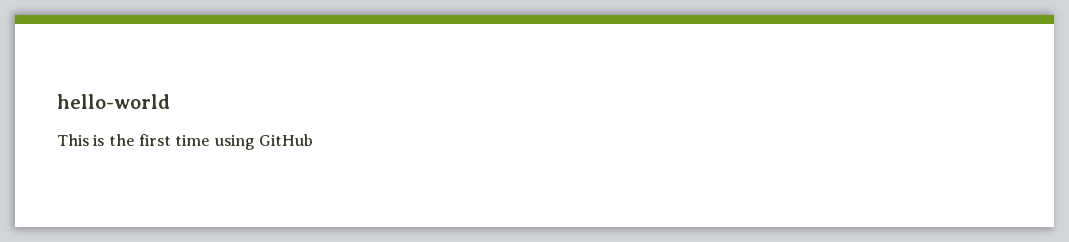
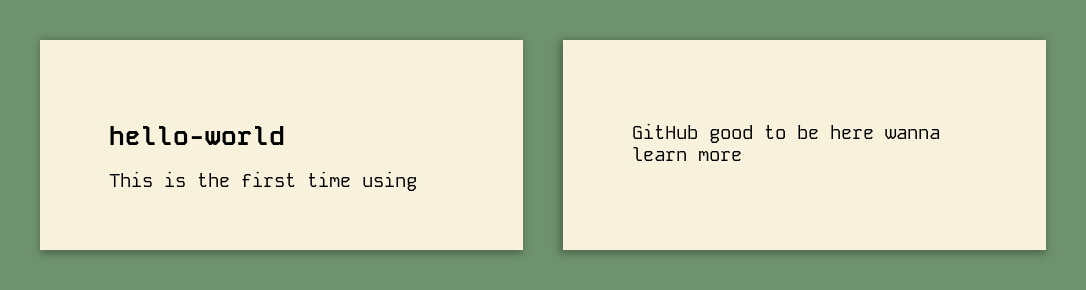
(313, 140) none -> [709,125,940,143] [632,147,742,161] good to be here wanna learn more

